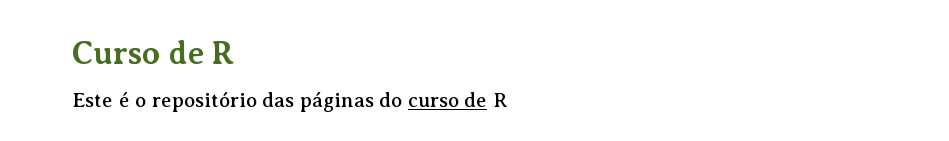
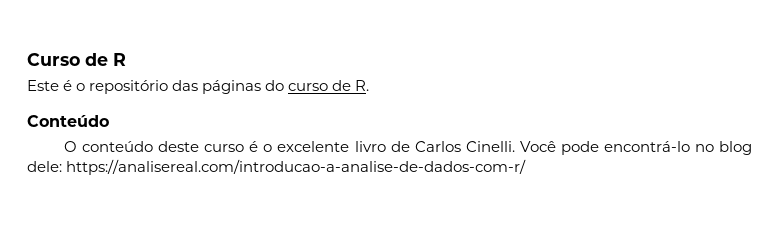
[492,93,508,107] R -> [355,80,370,91] [27,115,109,127] [64,141,753,155] [27,159,527,175] R. // Conteúdo // O conteúdo deste curso é o excelente livro de Carlos Cinelli. Você pode encontrá-lo no blog dele: https://analisereal.com/introducao-a-analise-de-dados-com-r/

